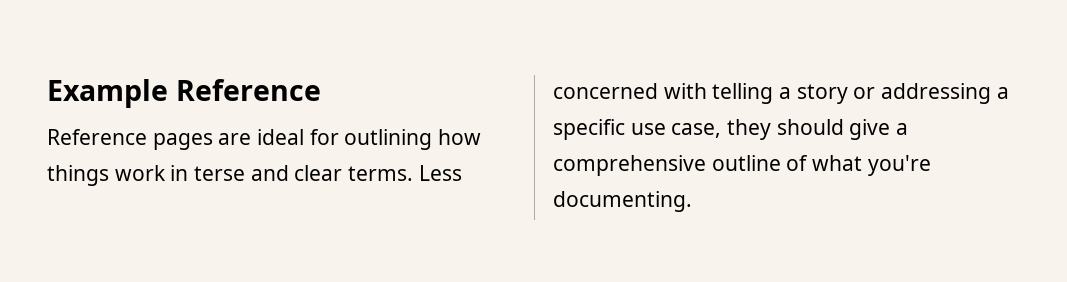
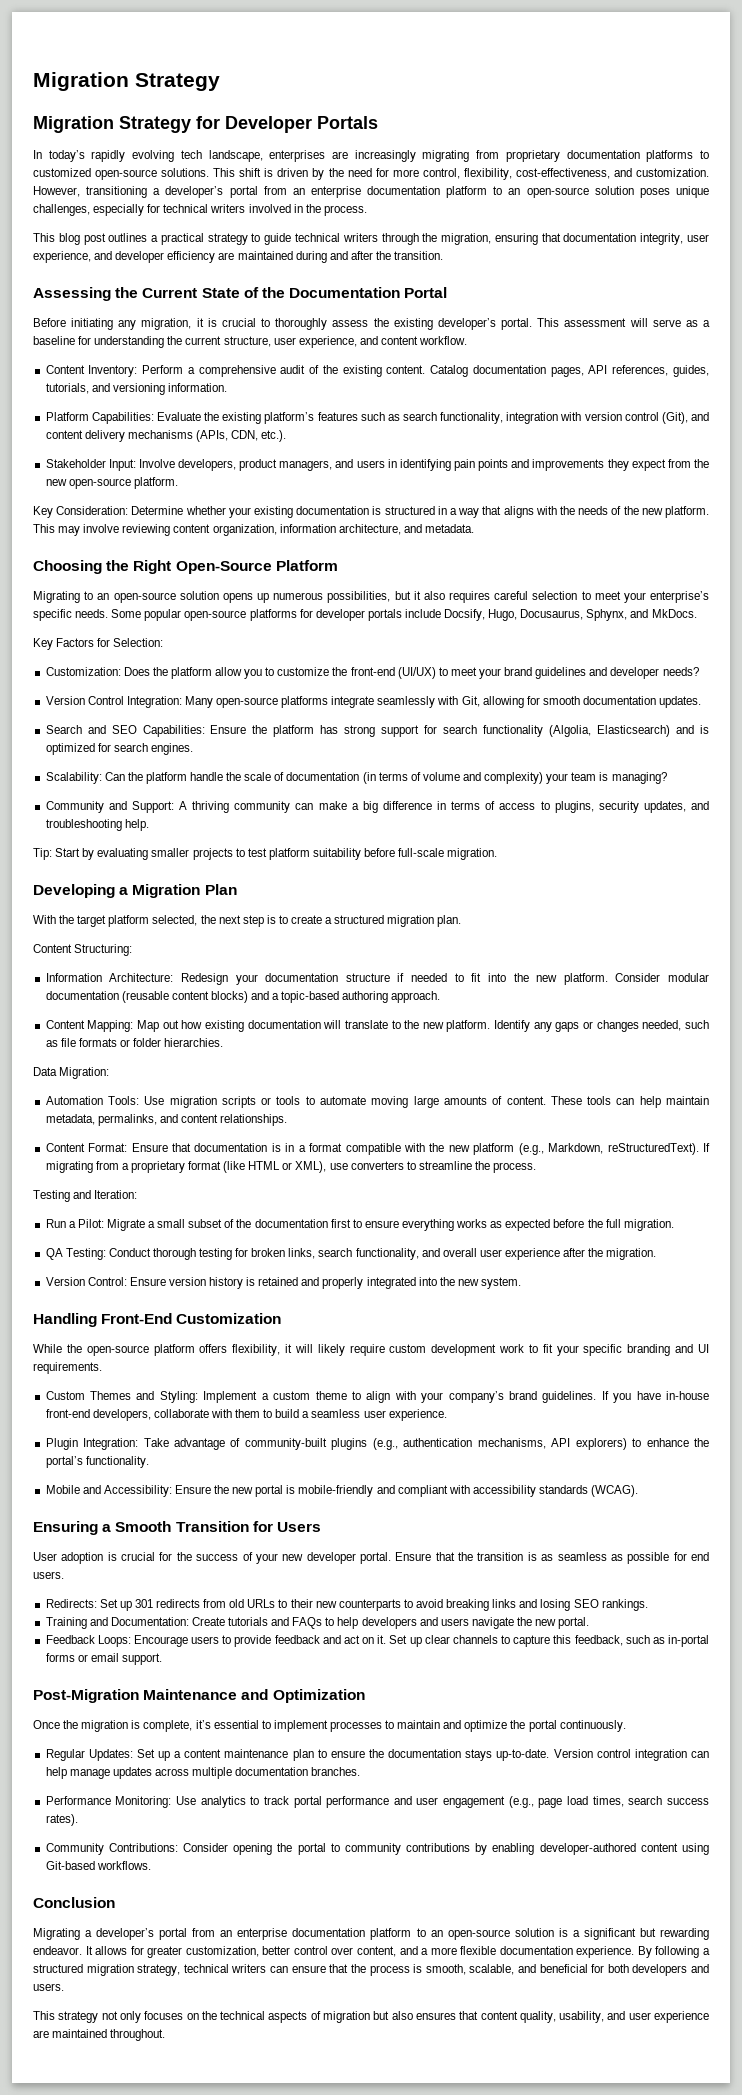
[47,79,321,108] [47,129,482,150] [47,165,462,186] [553,83,1009,104] [553,119,909,140] [553,155,931,176] [553,191,692,212] Example Reference // Reference pages are ideal for outlining how things work in terse and clear terms. Less concerned with telling a story or addressing a specific use case, they should give a comprehensive outline of what you're documenting. -> [33,72,220,91] [33,116,378,133] [33,150,709,162] [33,168,709,180] [33,186,709,198] [33,204,367,216] [33,233,709,245] [33,251,444,263] [33,287,448,301] [33,318,710,330] [33,336,468,348] [45,365,709,377] [45,383,227,395] [45,412,710,424] [45,430,287,442] [45,459,709,471] [45,477,178,489] [33,506,710,518] [33,524,474,536] [33,560,338,574] [33,591,709,603] [33,609,697,621] [33,638,164,650] [45,667,699,679] [45,696,702,708] [45,725,710,737] [45,743,193,755] [45,772,667,784] [45,801,710,813] [45,819,149,831] [33,848,498,860] [33,884,237,898] [33,915,462,927] [33,944,133,956] [45,973,709,985] [45,991,441,1003] [45,1020,709,1032] [45,1038,224,1047] [33,1067,110,1079] [45,1096,709,1108] [45,1114,288,1126] [45,1143,710,1155] [45,1161,537,1173] [33,1190,138,1202] [45,1219,674,1231] [45,1248,657,1260] [45,1277,522,1289] [33,1313,282,1327] [33,1344,710,1356] [33,1362,102,1374] [45,1391,710,1403] [45,1409,447,1421] [45,1438,709,1450] [45,1456,149,1468] [45,1485,639,1497] [33,1521,321,1535] [33,1552,710,1564] [33,1571,64,1579] [45,1599,648,1611] [45,1617,590,1629] [45,1635,709,1647] [45,1653,162,1665] [33,1689,365,1703] [33,1720,626,1732] [45,1749,709,1761] [45,1767,361,1779] [45,1796,710,1808] [45,1814,78,1826] [45,1843,709,1855] [45,1861,151,1870] [33,1897,115,1908] [33,1928,709,1940] [33,1946,710,1958] [33,1964,709,1976] [33,1983,64,1991] [33,2011,709,2023] [33,2029,166,2041] Migration Strategy // Migration Strategy for Developer Portals // In today’s rapidly evolving tech landscape, enterprises are increasingly migrating from proprietary documentation platforms to customized open-source solutions. This shift is driven by the need for more control, flexibility, cost-effectiveness, and customization. However, transitioning a developer’s portal from an enterprise documentation platform to an open-source solution poses unique challenges, especially for technical writers involved in the process. // This blog post outlines a practical strategy to guide technical writers through the migration, ensuring that documentation integrity, user experience, and developer efficiency are maintained during and after the transition. // Assessing the Current State of the Documentation Portal // Before initiating any migration, it is crucial to thoroughly assess the existing developer’s portal. This assessment will serve as a baseline for understanding the current structure, user experience, and content workflow. // Content Inventory: Perform a comprehensive audit of the existing content. Catalog documentation pages, API references, guides, tutorials, and versioning information. // Platform Capabilities: Evaluate the existing platform’s features such as search functionality, integration with version control (Git), and content delivery mechanisms (APIs, CDN, etc.). // Stakeholder Input: Involve developers, product managers, and users in identifying pain points and improvements they expect from the new open-source platform. // Key Consideration: Determine whether your existing documentation is structured in a way that aligns with the needs of the new platform. This may involve reviewing content organization, information architecture, and metadata. // Choosing the Right Open-Source Platform // Migrating to an open-source solution opens up numerous possibilities, but it also requires careful selection to meet your enterprise’s specific needs. Some popular open-source platforms for developer portals include Docsify, Hugo, Docusaurus, Sphynx, and MkDocs. // Key Factors for Selection: // Customization: Does the platform allow you to customize the front-end (UI/UX) to meet your brand guidelines and developer needs? // Version Control Integration: Many open-source platforms integrate seamlessly with Git, allowing for smooth documentation updates. // Search and SEO Capabilities: Ensure the platform has strong support for search functionality (Algolia, Elasticsearch) and is optimized for search engines. // Scalability: Can the platform handle the scale of documentation (in terms of volume and complexity) your team is managing? // Community and Support: A thriving community can make a big difference in terms of access to plugins, security updates, and troubleshooting help. // Tip: Start by evaluating smaller projects to test platform suitability before full-scale migration. // Developing a Migration Plan // With the target platform selected, the next step is to create a structured migration plan. // Content Structuring: // Information Architecture: Redesign your documentation structure if needed to fit into the new platform. Consider modular documentation (reusable content blocks) and a topic-based authoring approach. // Content Mapping: Map out how existing documentation will translate to the new platform. Identify any gaps or changes needed, such as file formats or folder hierarchies. // Data Migration: // Automation Tools: Use migration scripts or tools to automate moving large amounts of content. These tools can help maintain metadata, permalinks, and content relationships. // Content Format: Ensure that documentation is in a format compatible with the new platform (e.g., Markdown, reStructuredText). If migrating from a proprietary format (like HTML or XML), use converters to streamline the process. // Testing and Iteration: // Run a Pilot: Migrate a small subset of the documentation first to ensure everything works as expected before the full migration. // QA Testing: Conduct thorough testing for broken links, search functionality, and overall user experience after the migration. // Version Control: Ensure version history is retained and properly integrated into the new system. // Handling Front-End Customization // While the open-source platform offers flexibility, it will likely require custom development work to fit your specific branding and UI requirements. // Custom Themes and Styling: Implement a custom theme to align with your company’s brand guidelines. If you have in-house front-end developers, collaborate with them to build a seamless user experience. // Plugin Integration: Take advantage of community-built plugins (e.g., authentication mechanisms, API explorers) to enhance the portal’s functionality. // Mobile and Accessibility: Ensure the new portal is mobile-friendly and compliant with accessibility standards (WCAG). // Ensuring a Smooth Transition for Users // User adoption is crucial for the success of your new developer portal. Ensure that the transition is as seamless as possible for end users. // Redirects: Set up 301 redirects from old URLs to their new counterparts to avoid breaking links and losing SEO rankings. // Training and Documentation: Create tutorials and FAQs to help developers and users navigate the new portal. // Feedback Loops: Encourage users to provide feedback and act on it. Set up clear channels to capture this feedback, such as in-portal forms or email support. // Post-Migration Maintenance and Optimization // Once the migration is complete, it’s essential to implement processes to maintain and optimize the portal continuously. // Regular Updates: Set up a content maintenance plan to ensure the documentation stays up-to-date. Version control integration can help manage updates across multiple documentation branches. // Performance Monitoring: Use analytics to track portal performance and user engagement (e.g., page load times, search success rates). // Community Contributions: Consider opening the portal to community contributions by enabling developer-authored content using Git-based workflows. // Conclusion // Migrating a developer’s portal from an enterprise documentation platform to an open-source solution is a significant but rewarding endeavor. It allows for greater customization, better control over content, and a more flexible documentation experience. By following a structured migration strategy, technical writers can ensure that the process is smooth, scalable, and beneficial for both developers and users. // This strategy not only focuses on the technical aspects of migration but also ensures that content quality, usability, and user experience are maintained throughout.

